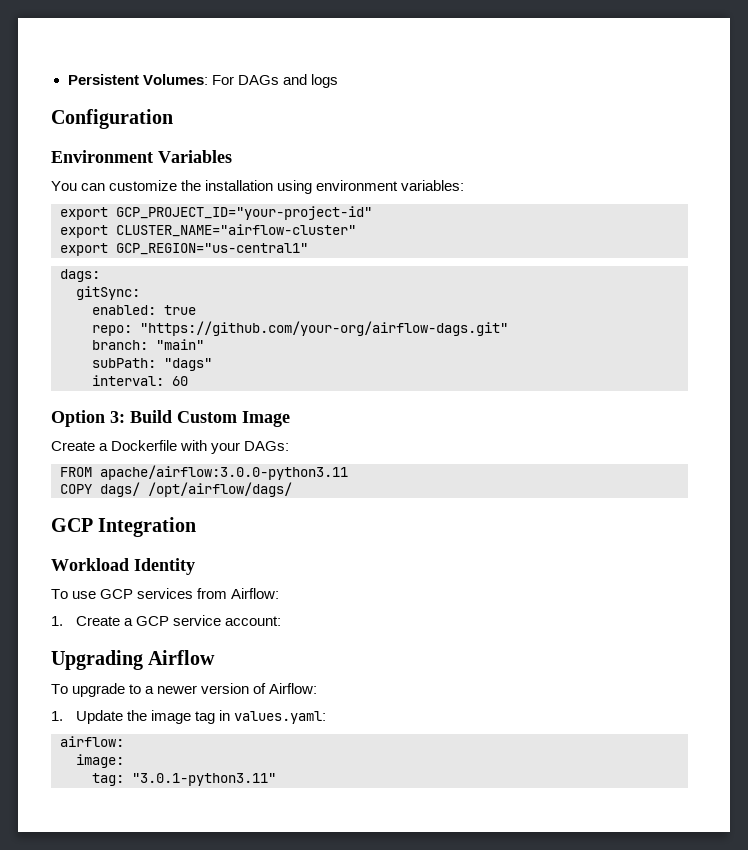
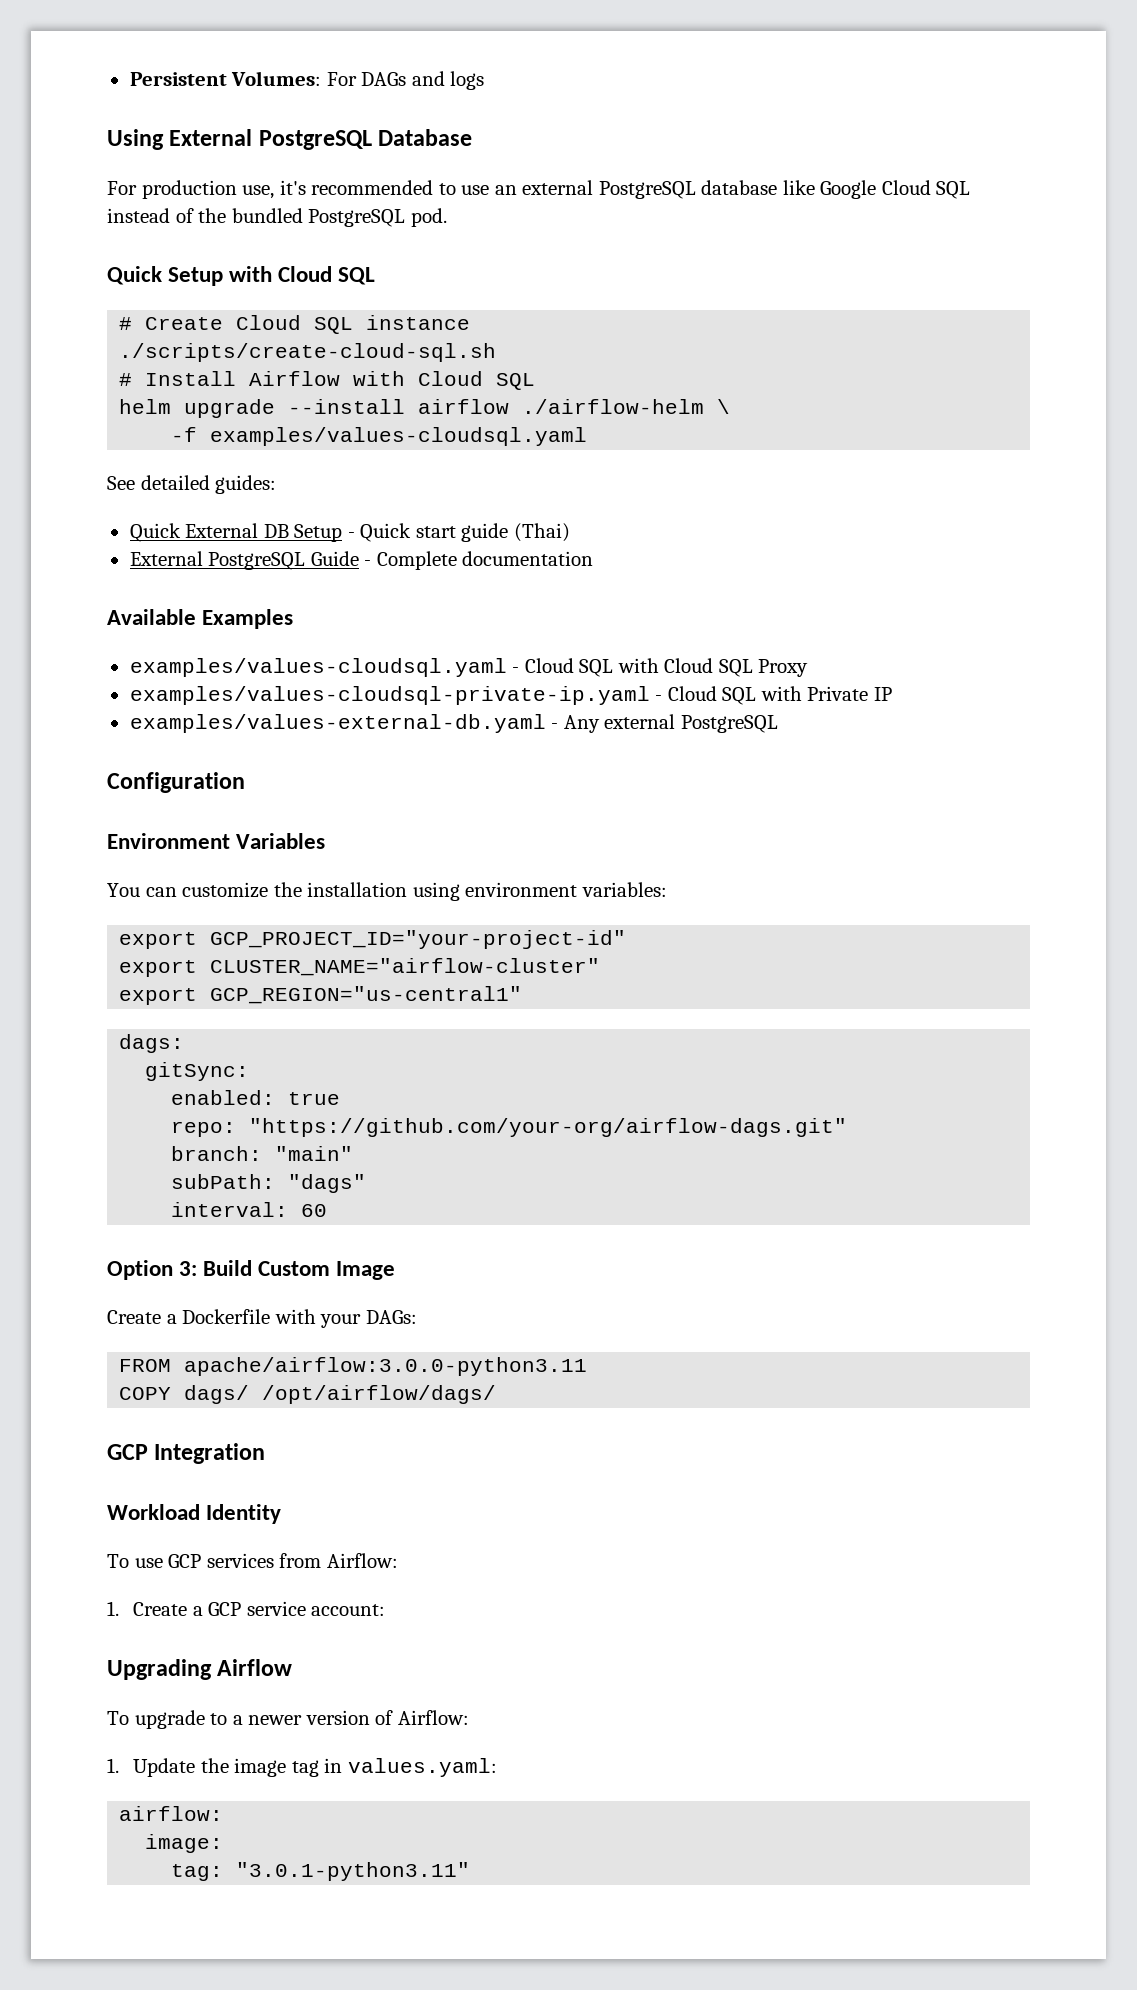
(338, 81) none -> [107,129,473,150] [107,180,971,199] [107,208,447,227] [107,266,376,286] [119,315,471,334] [119,343,497,362] [119,371,536,390] [119,399,731,418] [171,427,588,446] [107,475,277,494] [129,523,570,542] [129,551,594,570] [107,609,294,629] [129,658,809,677] [129,686,892,705] [129,714,778,733] // Using External PostgreSQL Database // For production use, it's recommended to use an external PostgreSQL database like Google Cloud SQL instead of the bundled PostgreSQL pod. // Quick Setup with Cloud SQL // # Create Cloud SQL instance // ./scripts/create-cloud-sql.sh // # Install Airflow with Cloud SQL // helm upgrade --install airflow ./airflow-helm \ // -f examples/values-cloudsql.yaml // See detailed guides: // Quick External DB Setup - Quick start guide (Thai) // External PostgreSQL Guide - Complete documentation // Available Examples // examples/values-cloudsql.yaml - Cloud SQL with Cloud SQL Proxy // examples/values-cloudsql-private-ip.yaml - Cloud SQL with Private IP // examples/values-external-db.yaml - Any external PostgreSQL

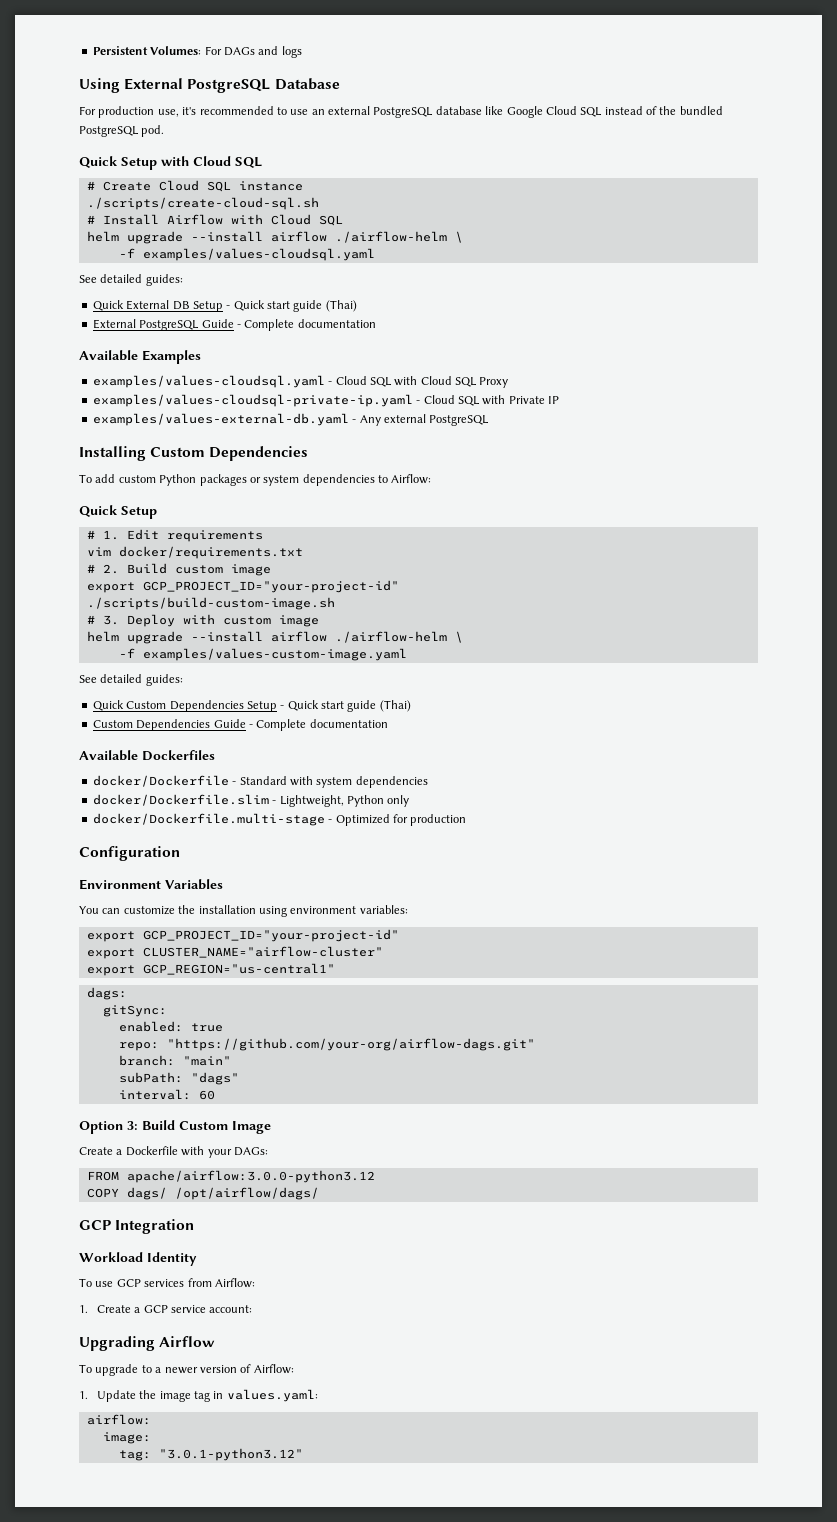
(778, 724) none -> [79,446,309,461] [79,474,432,486] [79,505,157,519] [86,529,263,542] [86,546,303,559] [86,563,271,576] [86,580,399,593] [86,597,335,610] [86,614,319,627] [86,631,463,644] [118,648,407,661] [79,674,183,686] [92,700,411,712] [92,719,388,731] [79,750,215,761] [92,775,428,788] [92,794,410,807] [92,813,467,826] // Installing Custom Dependencies // To add custom Python packages or system dependencies to Airflow: // Quick Setup // # 1. Edit requirements // vim docker/requirements.txt // # 2. Build custom image // export GCP_PROJECT_ID="your-project-id" // ./scripts/build-custom-image.sh // # 3. Deploy with custom image // helm upgrade --install airflow ./airflow-helm \ // -f examples/values-custom-image.yaml // See detailed guides: // Quick Custom Dependencies Setup - Quick start guide (Thai) // Custom Dependencies Guide - Complete documentation // Available Dockerfiles // docker/Dockerfile - Standard with system dependencies // docker/Dockerfile.slim - Lightweight, Python only // docker/Dockerfile.multi-stage - Optimized for production
[184,1357,588,1376] apache/airflow:3.0.0-python3.11 -> [126,1170,375,1183] apache/airflow:3.0.0-python3.12
[236,1862,471,1881] "3.0.1-python3.11" -> [158,1448,303,1461] "3.0.1-python3.12"

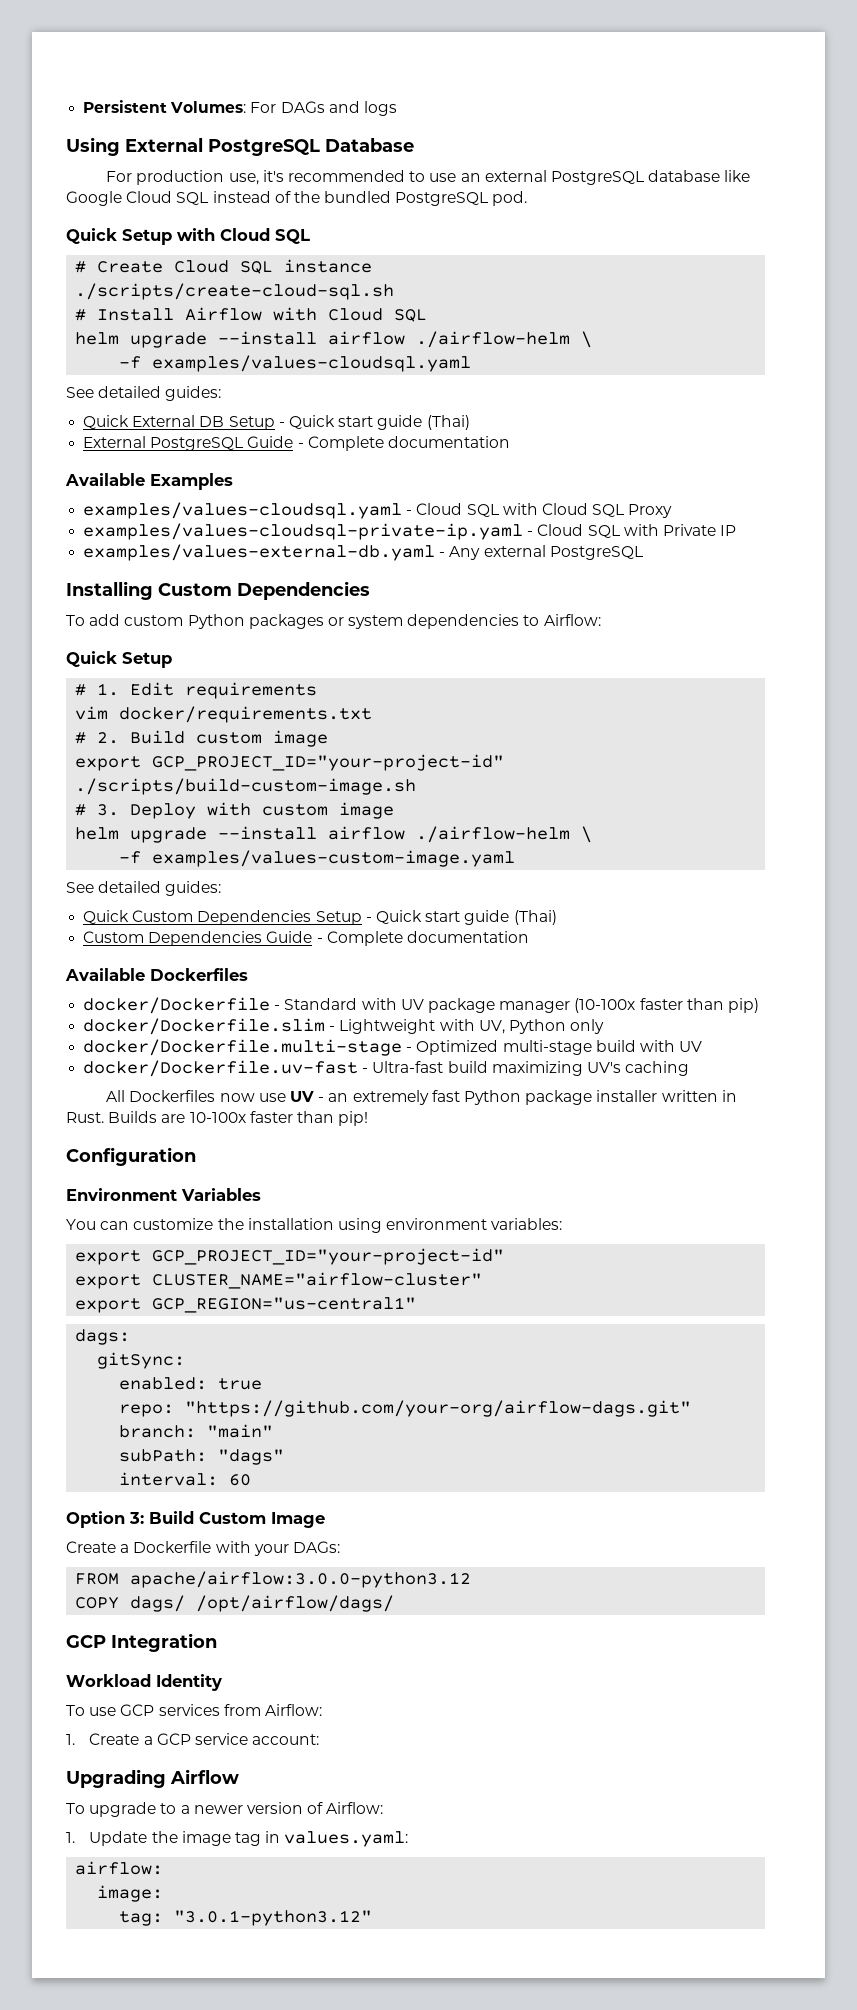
[316,776,428,788] system dependencies -> [400,998,759,1013] UV package manager (10-100x faster than pip)
[279,795,344,807] Lightweight, -> [339,1019,505,1034] Lightweight with UV,
[392,814,467,826] for production -> [502,1040,703,1055] [83,1060,690,1077] [106,1090,737,1105] [66,1111,369,1126] multi-stage build with UV // docker/Dockerfile.uv-fast - Ultra-fast build maximizing UV's caching // All Dockerfiles now use UV - an extremely fast Python package installer written in Rust. Builds are 10-100x faster than pip!

